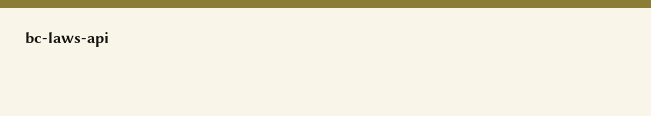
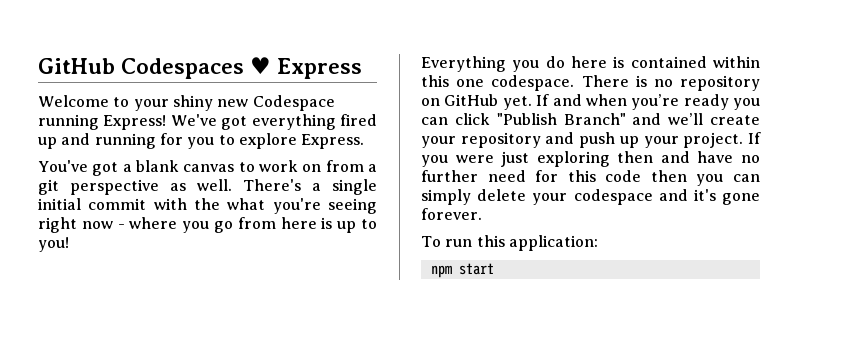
[25,32,109,47] bc-laws-api -> [38,57,363,79] [38,95,335,111] [38,114,378,130] [38,133,365,149] [38,160,378,176] [38,179,377,195] [38,198,377,214] [38,217,378,233] [38,237,69,252] [421,56,760,72] [421,75,760,91] [421,94,760,110] [421,113,760,125] [421,132,761,148] [421,151,760,167] [421,170,760,186] [421,189,760,205] [421,208,482,220] [421,235,598,251] [430,263,494,278] GitHub Codespaces ♥ Express // Welcome to your shiny new Codespace running Express! We've got everything fired up and running for you to explore Express. // You've got a blank canvas to work on from a git perspective as well. There's a single initial commit with the what you're seeing right now - where you go from here is up to you! // Everything you do here is contained within this one codespace. There is no repository on GitHub yet. If and when you’re ready you can click "Publish Branch" and we’ll create your repository and push up your project. If you were just exploring then and have no further need for this code then you can simply delete your codespace and it's gone forever. // To run this application: // npm start

